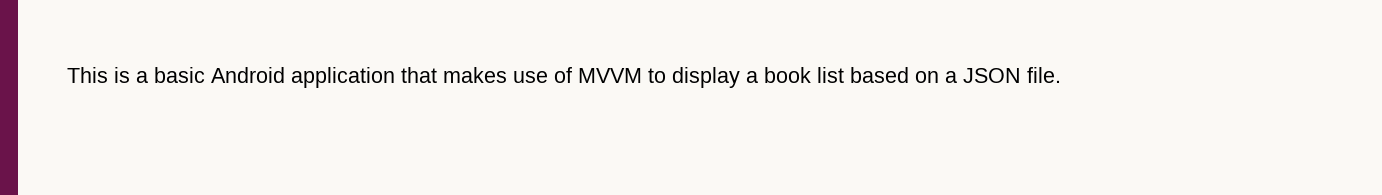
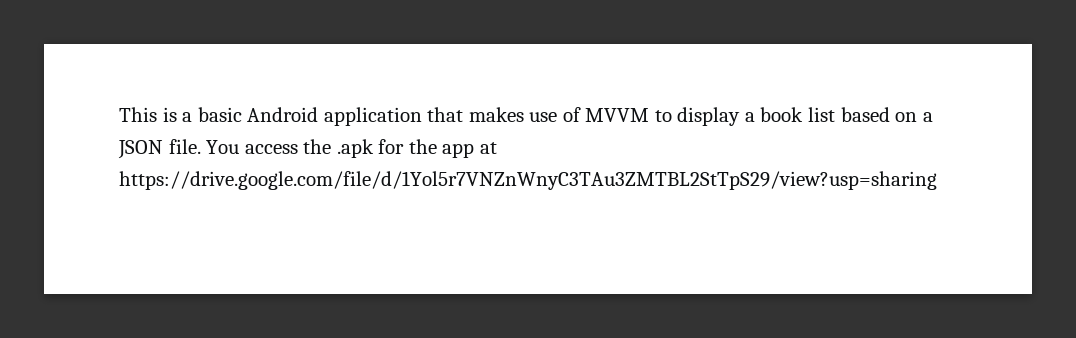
(1061, 75) none -> [206,139,497,158] [119,171,937,190] You access the .apk for the app at https://drive.google.com/file/d/1Yol5r7VNZnWnyC3TAu3ZMTBL2StTpS29/view?usp=sharing

